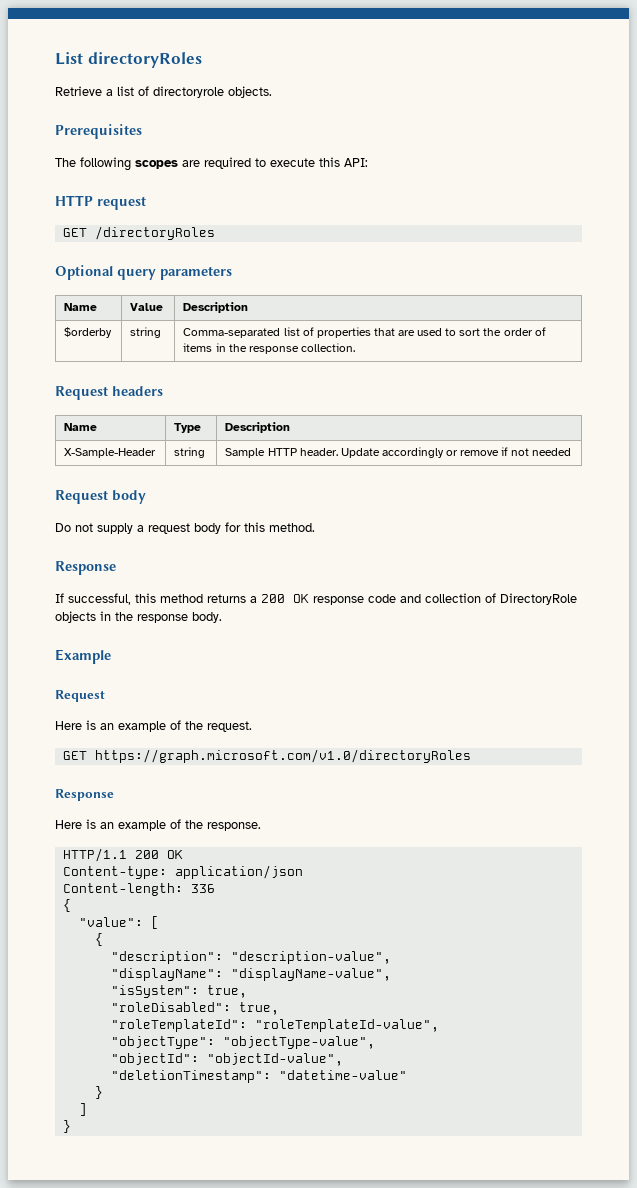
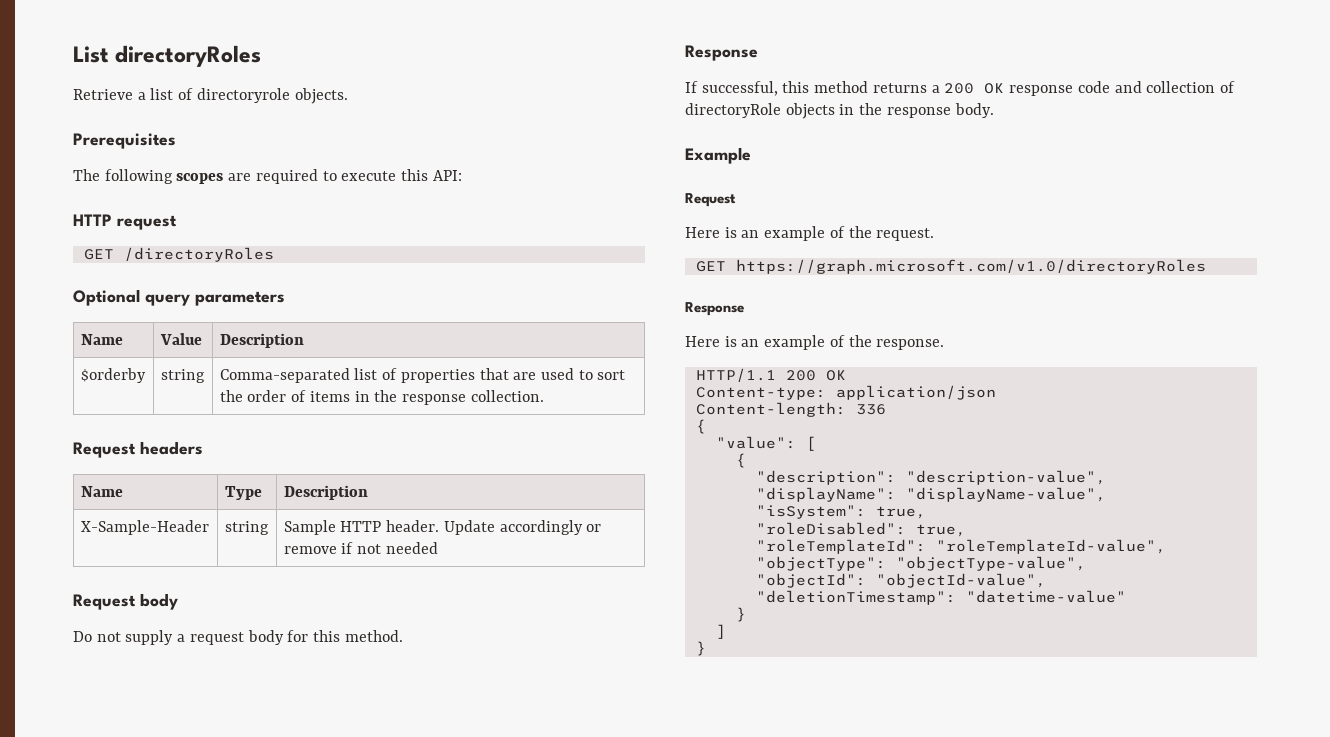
[500,593,577,605] DirectoryRole -> [685,103,781,118] directoryRole

